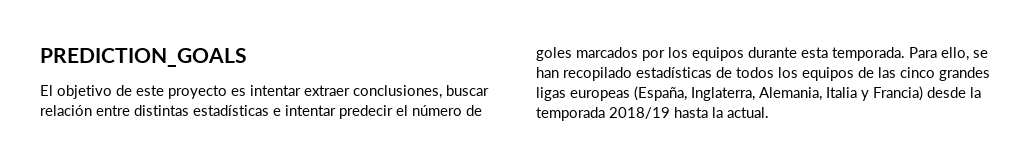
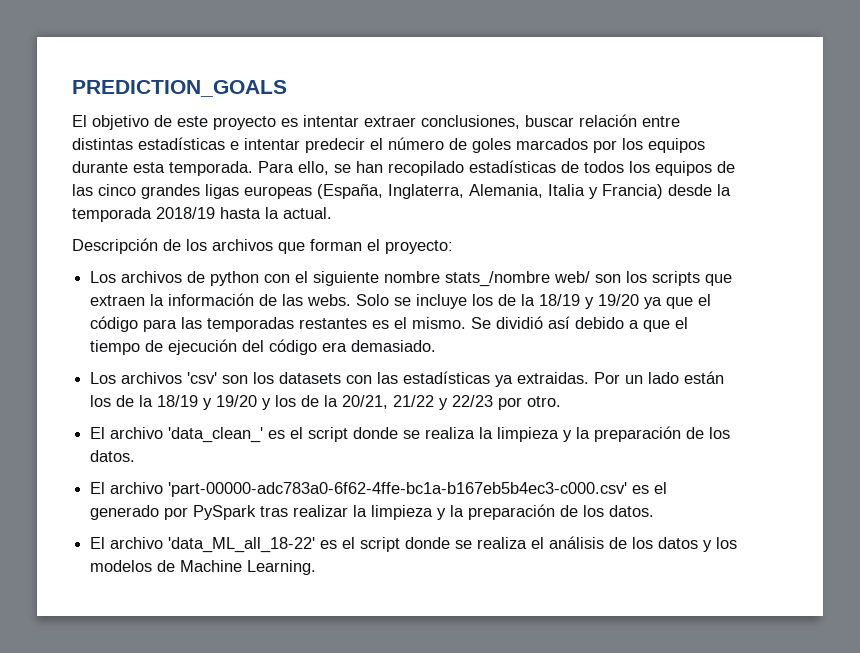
(769, 112) none -> [72,238,453,254] [90,271,733,287] [90,293,712,309] [90,316,689,332] [90,339,437,355] [90,371,725,387] [90,395,562,410] [90,426,731,443] [90,450,136,462] [90,482,668,497] [90,504,655,520] [90,536,738,553] [90,560,317,575] // Descripción de los archivos que forman el proyecto: // Los archivos de python con el siguiente nombre stats_/nombre web/ son los scripts que extraen la información de las webs. Solo se incluye los de la 18/19 y 19/20 ya que el código para las temporadas restantes es el mismo. Se dividió así debido a que el tiempo de ejecución del código era demasiado. // Los archivos 'csv' son los datasets con las estadísticas ya extraidas. Por un lado están los de la 18/19 y 19/20 y los de la 20/21, 21/22 y 22/23 por otro. // El archivo 'data_clean_' es el script donde se realiza la limpieza y la preparación de los datos. // El archivo 'part-00000-adc783a0-6f62-4ffe-bc1a-b167eb5b4ec3-c000.csv' es el generado por PySpark tras realizar la limpieza y la preparación de los datos. // El archivo 'data_ML_all_18-22' es el script donde se realiza el análisis de los datos y los modelos de Machine Learning.

